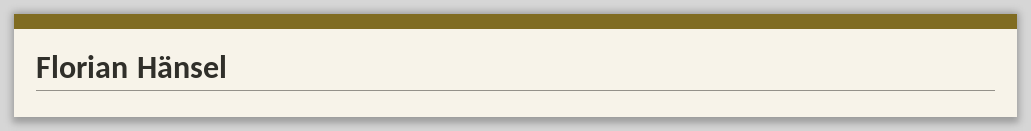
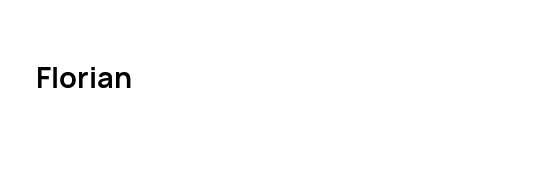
[136,55,227,78] Hänsel -> (132, 77) none

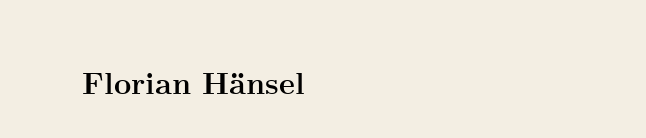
(132, 77) none -> [202,73,305,94] Hänsel

